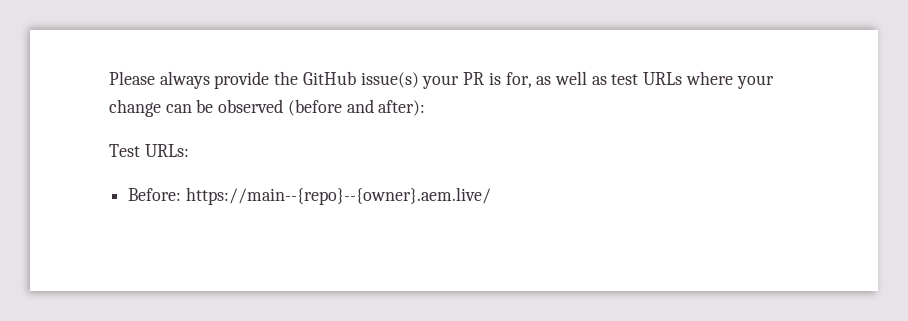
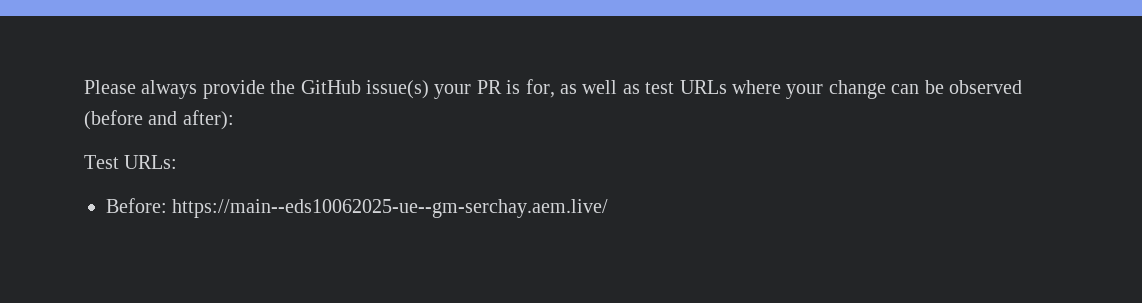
[185,187,491,205] https://main--{repo}--{owner}.aem.live/ -> [172,199,609,218] https://main--eds10062025-ue--gm-serchay.aem.live/

